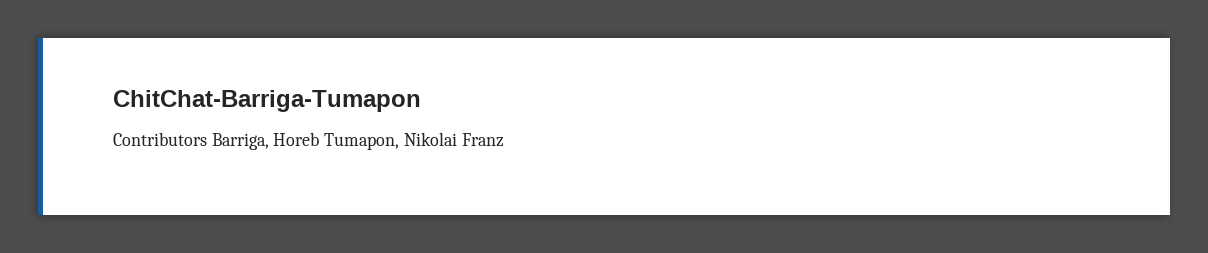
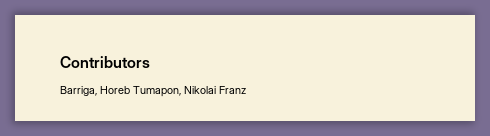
[113,90,421,112] [113,132,207,146] ChitChat-Barriga-Tumapon // Contributors -> [60,56,150,68] Contributors //

